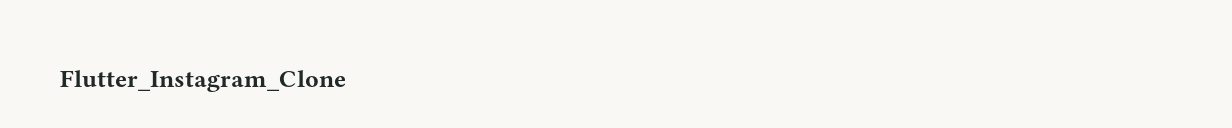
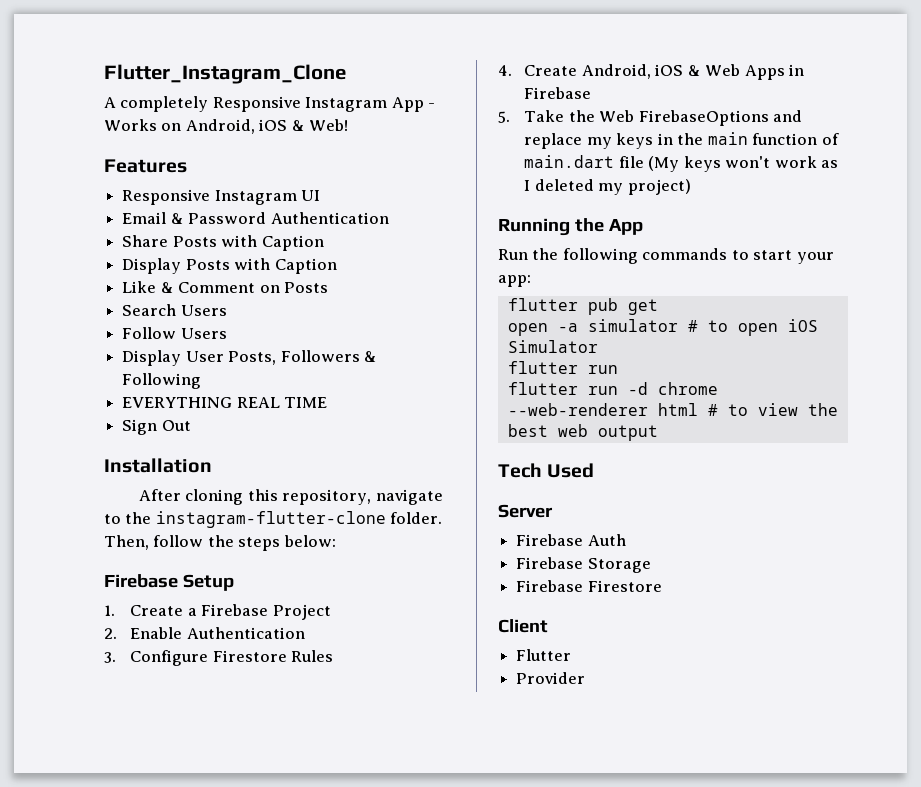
(346, 81) none -> [104,96,436,112] [104,119,349,134] [104,159,187,173] [122,189,321,205] [122,212,389,224] [122,235,324,251] [122,258,337,274] [122,281,328,293] [122,304,227,316] [122,327,227,339] [122,350,377,366] [122,373,202,389] [122,397,328,408] [122,419,191,435] [104,458,212,473] [138,489,443,505] [104,511,443,528] [104,535,336,551] [104,574,234,591] [104,604,331,620] [104,627,305,639] [104,650,334,666] [498,64,805,80] [524,87,592,99] [498,110,803,126] [524,132,839,149] [524,155,839,172] [524,179,691,195] [498,218,643,236] [498,248,834,264] [498,275,531,287] [507,298,658,315] [507,319,818,336] [507,340,598,353] [507,361,618,374] [507,382,718,395] [507,403,838,416] [507,424,658,441] [498,463,595,478] [498,504,553,518] [516,534,626,546] [516,557,651,573] [516,580,662,592] [498,619,548,633] [516,649,572,661] [516,672,586,684] // A completely Responsive Instagram App - Works on Android, iOS & Web! // Features // Responsive Instagram UI // Email & Password Authentication // Share Posts with Caption // Display Posts with Caption // Like & Comment on Posts // Search Users // Follow Users // Display User Posts, Followers & Following // EVERYTHING REAL TIME // Sign Out // Installation // After cloning this repository, navigate to the instagram-flutter-clone folder. Then, follow the steps below: // Firebase Setup // 1. Create a Firebase Project // 2. Enable Authentication // 3. Configure Firestore Rules // 4. Create Android, iOS & Web Apps in Firebase // 5. Take the Web FirebaseOptions and replace my keys in the main function of main.dart file (My keys won't work as I deleted my project) // Running the App // Run the following commands to start your app: // flutter pub get // open -a simulator # to open iOS Simulator // flutter run // flutter run -d chrome --web-renderer html # to view the best web output // Tech Used // Server // Firebase Auth // Firebase Storage // Firebase Firestore // Client // Flutter // Provider

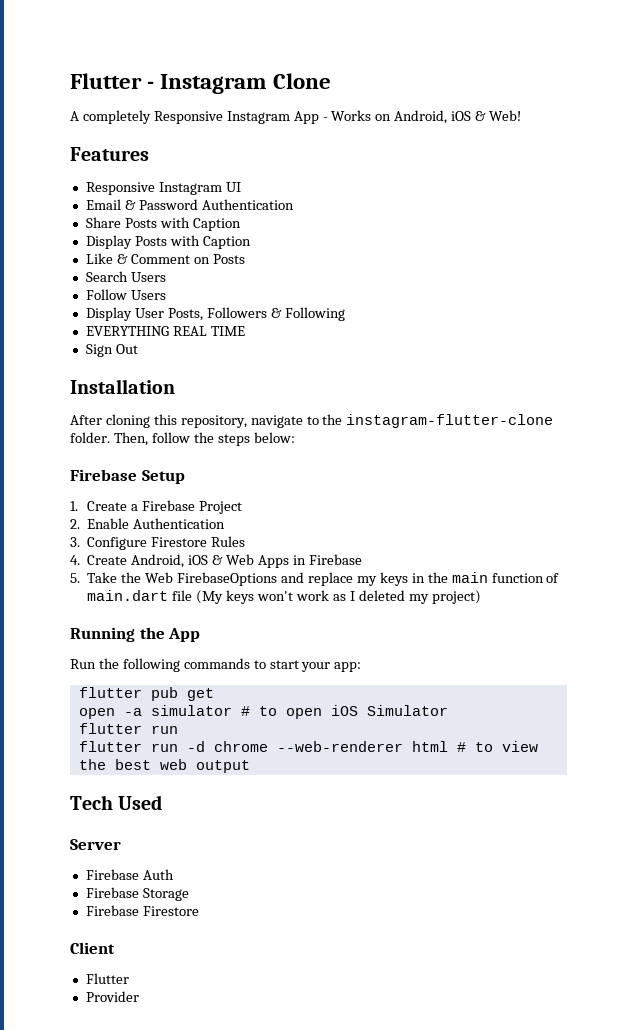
[104,64,346,84] Flutter_Instagram_Clone -> [70,73,332,94] Flutter - Instagram Clone

